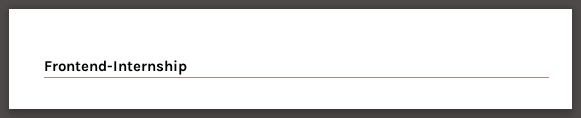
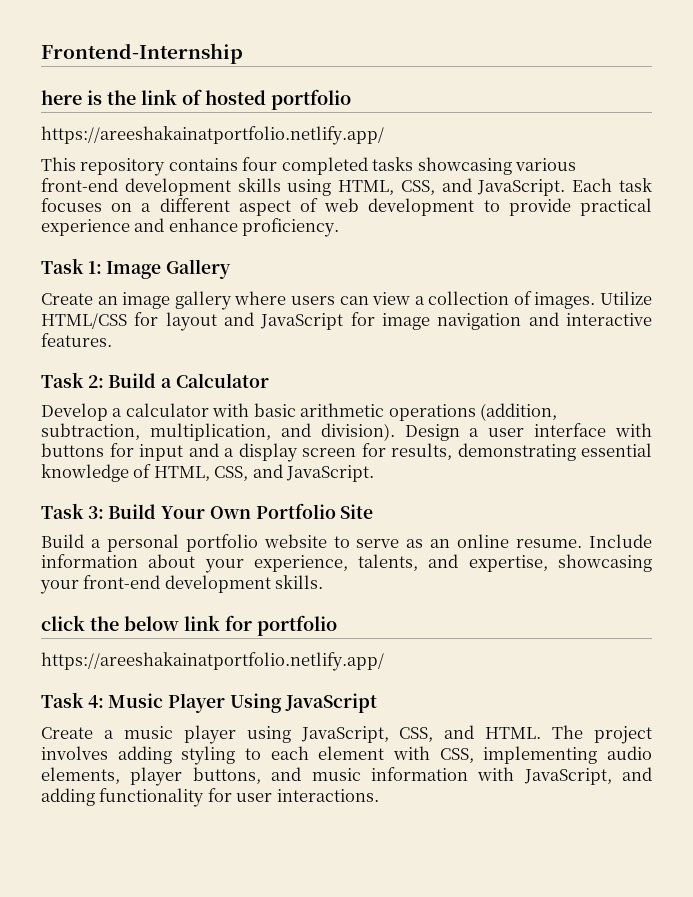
(187, 67) none -> [41,89,351,110] [41,126,384,145] [41,157,577,176] [41,178,652,196] [41,198,652,216] [41,218,340,237] [41,258,232,279] [41,291,652,310] [41,312,652,331] [41,333,112,347] [41,372,269,388] [41,403,558,421] [41,423,652,441] [41,443,652,462] [41,464,375,482] [41,503,374,519] [41,534,653,552] [41,554,652,573] [40,575,324,594] [41,615,337,636] [41,652,384,671] [41,692,377,713] [41,725,652,744] [41,746,652,765] [41,767,652,786] [41,788,379,807] // here is the link of hosted portfolio // https://areeshakainatportfolio.netlify.app/ // This repository contains four completed tasks showcasing various front-end development skills using HTML, CSS, and JavaScript. Each task focuses on a different aspect of web development to provide practical experience and enhance proficiency. // Task 1: Image Gallery // Create an image gallery where users can view a collection of images. Utilize HTML/CSS for layout and JavaScript for image navigation and interactive features. // Task 2: Build a Calculator // Develop a calculator with basic arithmetic operations (addition, subtraction, multiplication, and division). Design a user interface with buttons for input and a display screen for results, demonstrating essential knowledge of HTML, CSS, and JavaScript. // Task 3: Build Your Own Portfolio Site // Build a personal portfolio website to serve as an online resume. Include information about your experience, talents, and expertise, showcasing your front-end development skills. // click the below link for portfolio // https://areeshakainatportfolio.netlify.app/ // Task 4: Music Player Using JavaScript // Create a music player using JavaScript, CSS, and HTML. The project involves adding styling to each element with CSS, implementing audio elements, player buttons, and music information with JavaScript, and adding functionality for user interactions.

